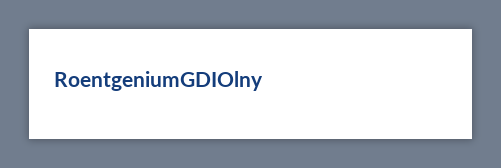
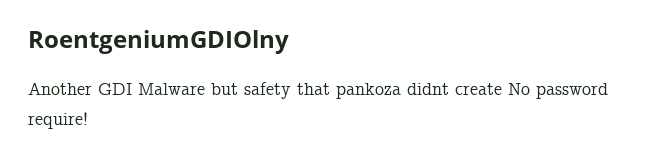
(263, 81) none -> [28,82,608,99] [28,112,88,129] // Another GDI Malware but safety that pankoza didnt create No password require!

